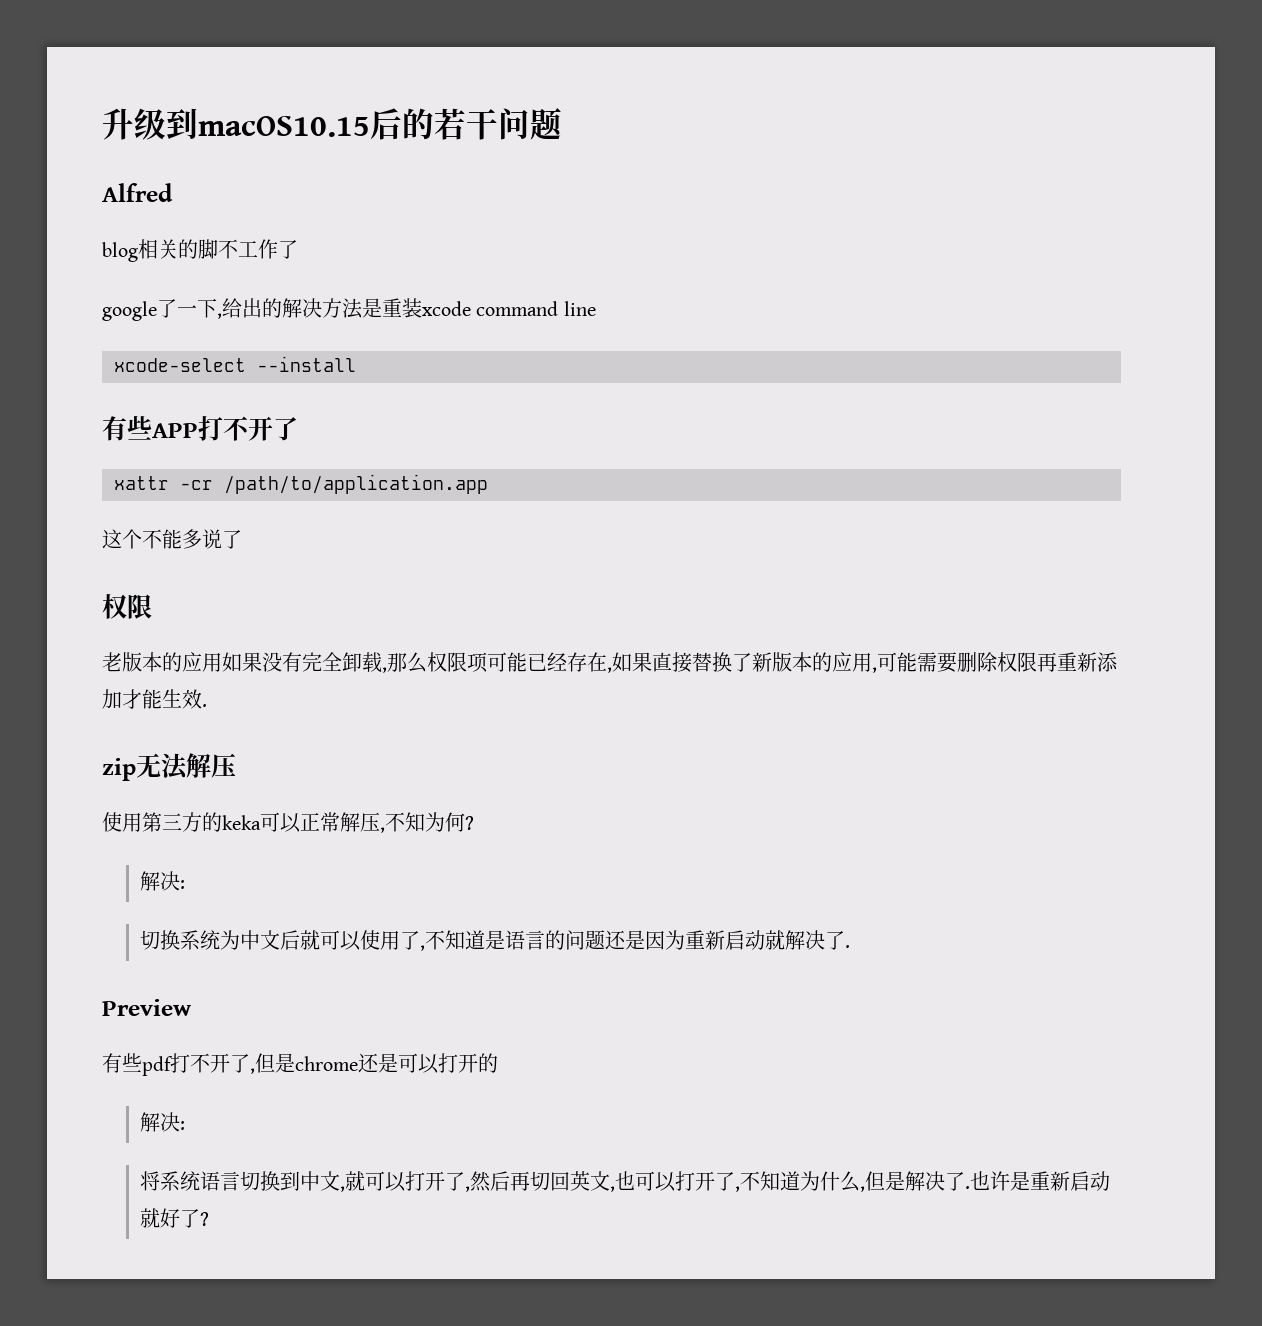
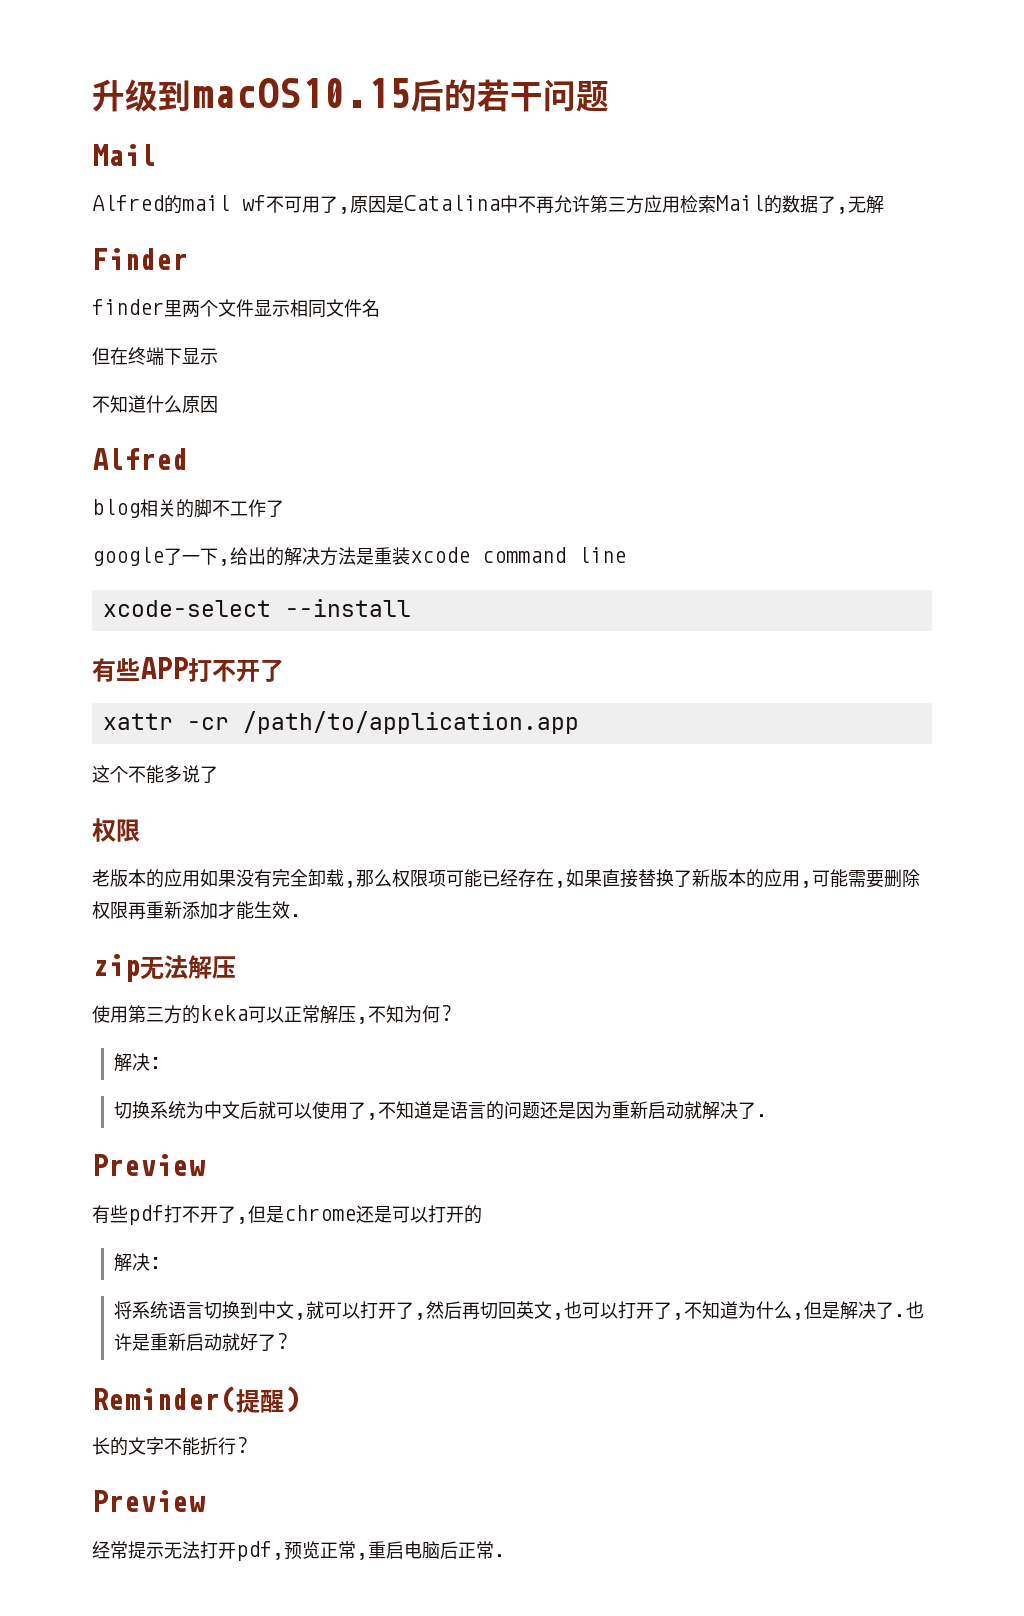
(562, 124) none -> [92,144,156,166] [92,195,884,214] [92,248,188,270] [92,299,380,318] [92,347,218,365] [92,395,218,413] // Mail // Alfred的mail wf不可用了,原因是Catalina中不再允许第三方应用检索Mail的数据了,无解 // Finder // finder里两个文件显示相同文件名 // 但在终端下显示 // 不知道什么原因
(209, 1219) none -> [92,1386,300,1413] [92,1437,248,1456] [92,1490,205,1512] [92,1541,506,1561] // Reminder(提醒) // 长的文字不能折行? // Preview // 经常提示无法打开pdf,预览正常,重启电脑后正常.

